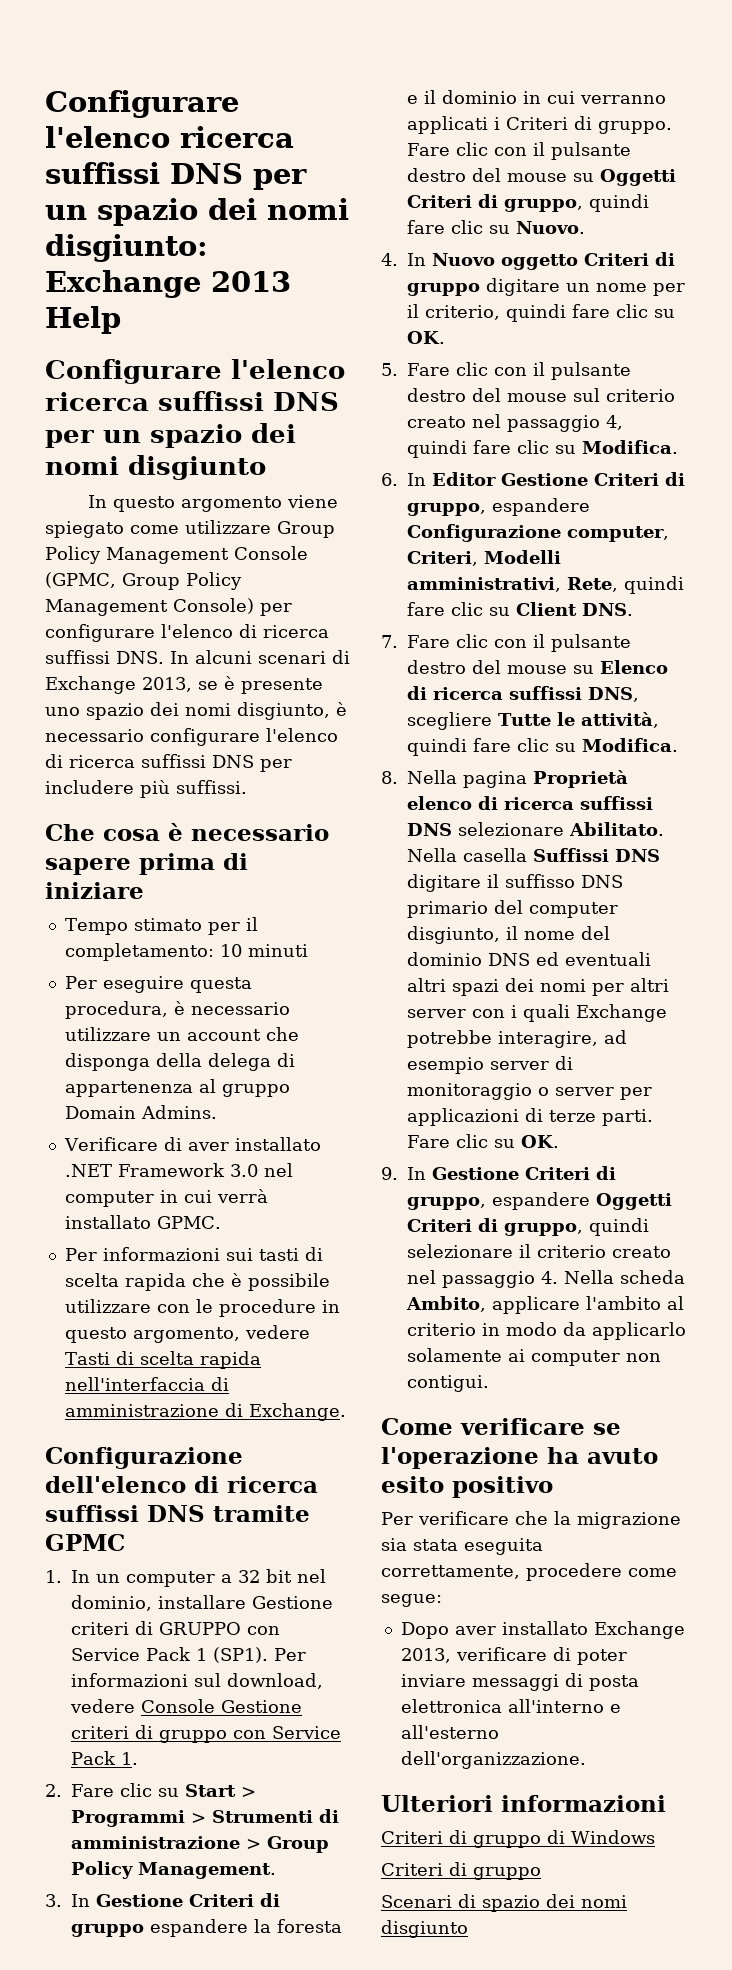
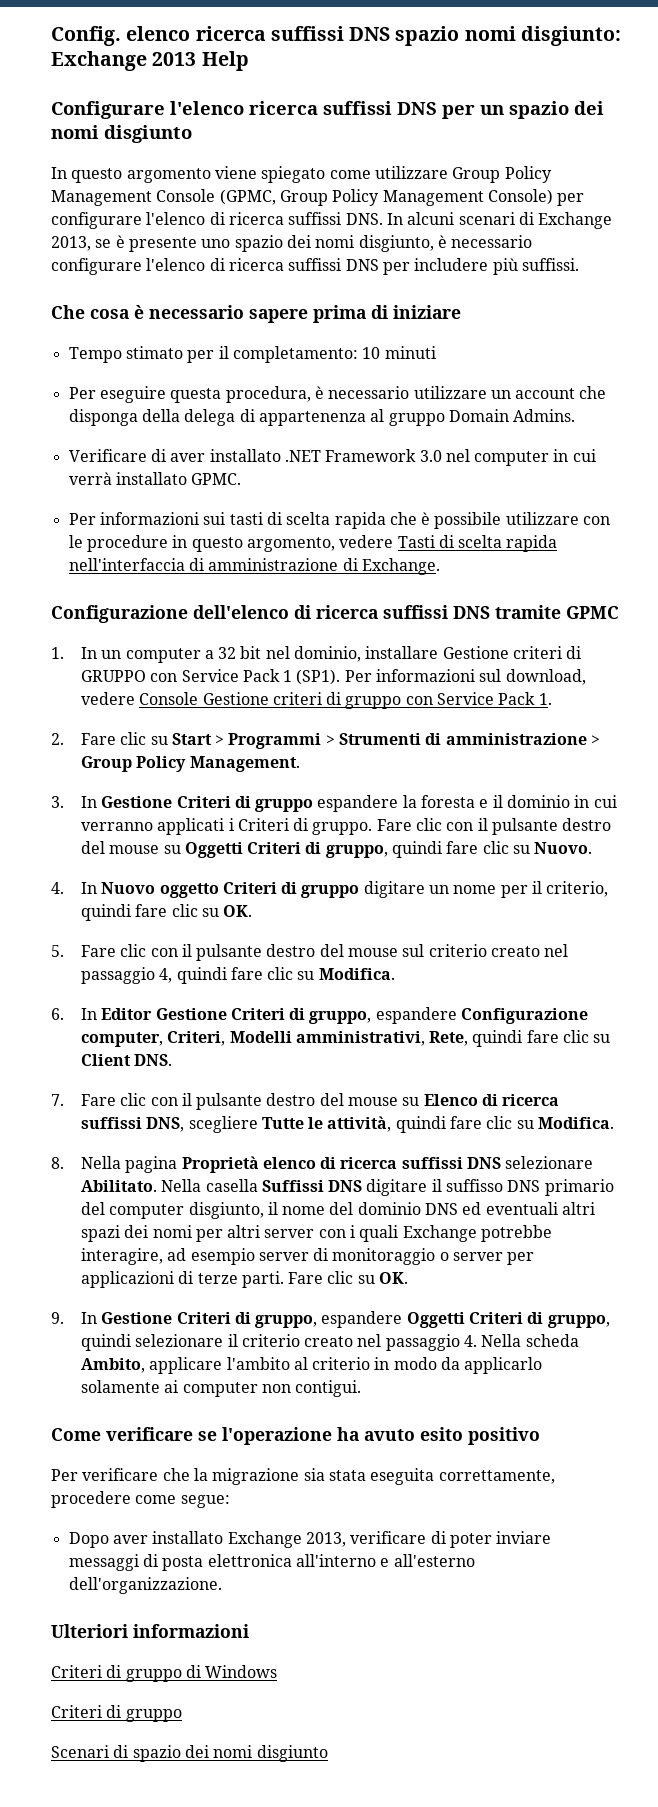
[45,90,239,118] [45,126,294,148] [45,162,307,190] [45,198,257,226] Configurare l'elenco ricerca suffissi DNS per un spazio dei -> [51,26,460,46] Config. elenco ricerca suffissi DNS spazio

